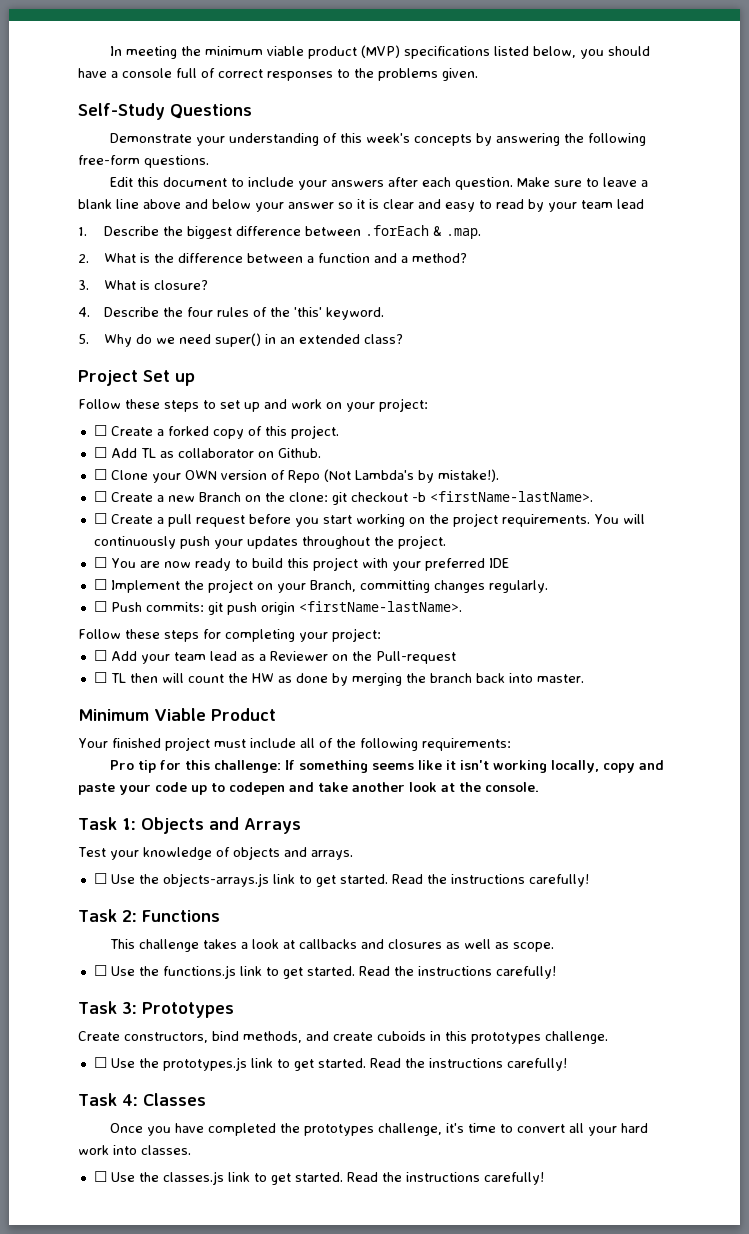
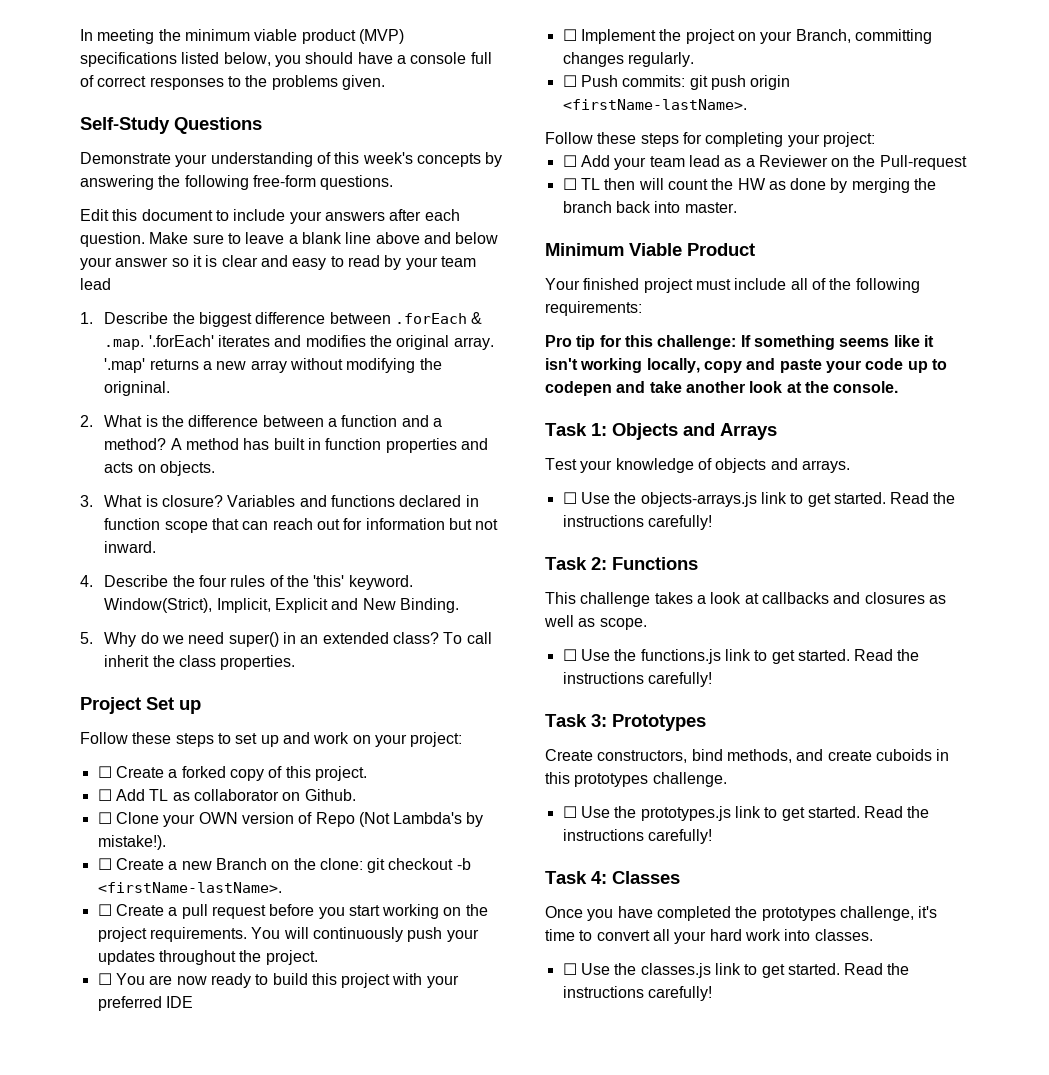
(482, 233) none -> [148,335,494,350] [104,358,442,373] [104,381,171,396] '.forEach' iterates and modifies the original array. '.map' returns a new array without modifying the origninal.
[78,280,209,290] // 3. What is closure? -> [170,438,489,453] [104,461,216,476] [80,495,479,507] [104,518,499,533] [104,541,157,553] A method has built in function properties and acts on objects. // 3. What is closure? Variables and functions declared in function scope that can reach out for information but not inward.
(385, 313) none -> [104,598,460,613] Window(Strict), Implicit, Explicit and New Binding.
(404, 339) none -> [443,632,492,644] [104,655,296,670] To call inherit the class properties.

